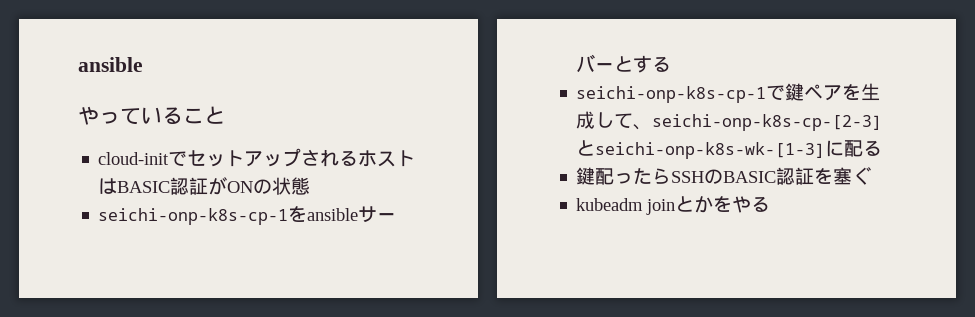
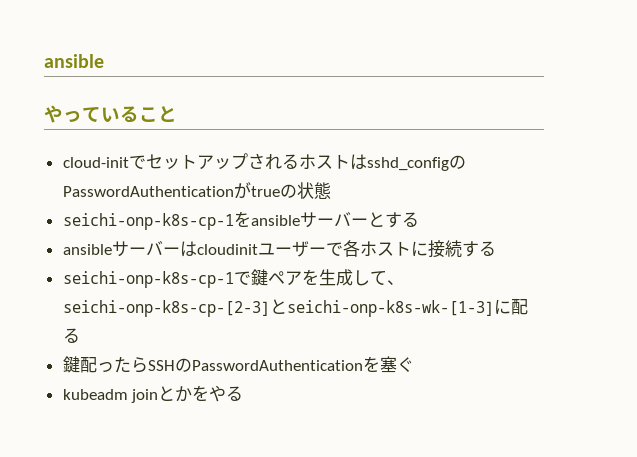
[117,177,254,195] BASIC認証がON -> [366,155,466,171] [62,182,280,199] sshd_configのPasswordAuthenticationがtrue
(672, 64) none -> [62,240,496,258] // ansibleサーバーはcloudinitユーザーで各ホストに接続する
[723,167,815,185] BASIC認証 -> [191,360,363,371] PasswordAuthentication

